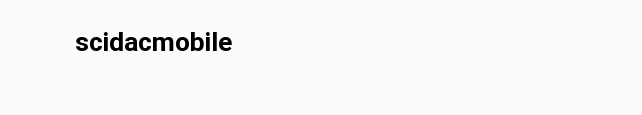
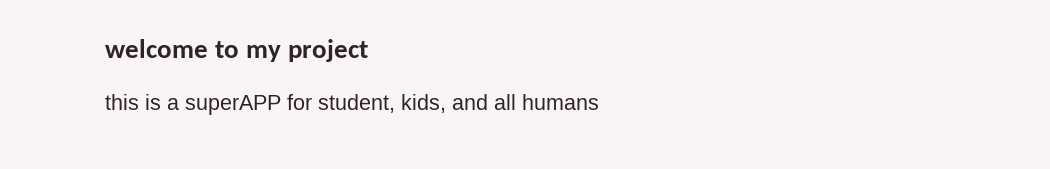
[75,32,232,51] scidacmobile -> [105,39,369,62] [105,94,599,115] welcome to my project // this is a superAPP for student, kids, and all humans

